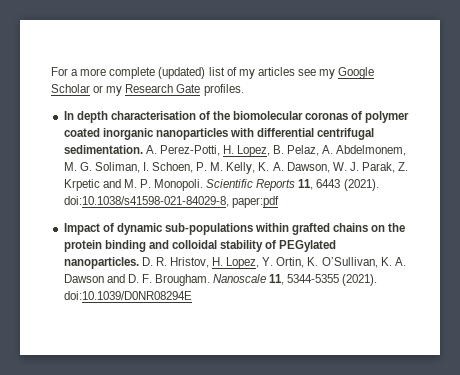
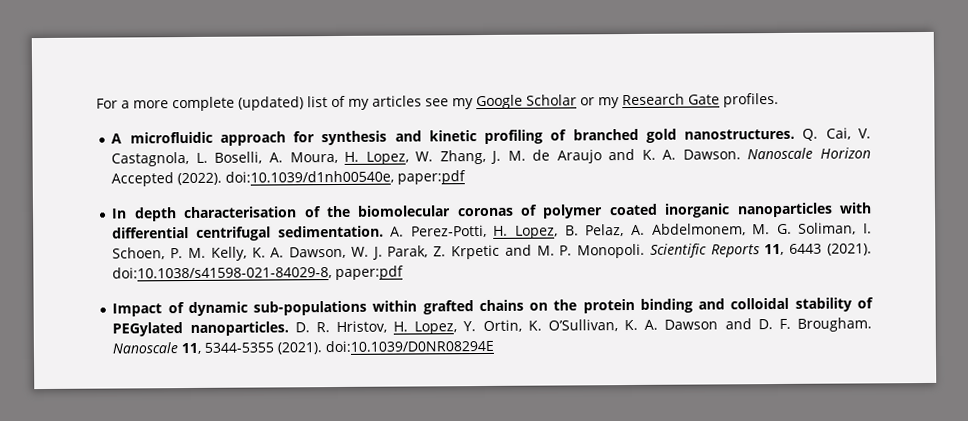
(244, 90) none -> [111,127,872,146] [111,147,871,167] [111,170,467,187] // A microfluidic approach for synthesis and kinetic profiling of branched gold nanostructures. Q. Cai, V. Castagnola, L. Boselli, A. Moura, H. Lopez, W. Zhang, J. M. de Araujo and K. A. Dawson. Nanoscale Horizon Accepted (2022). doi:10.1039/d1nh00540e, paper:pdf

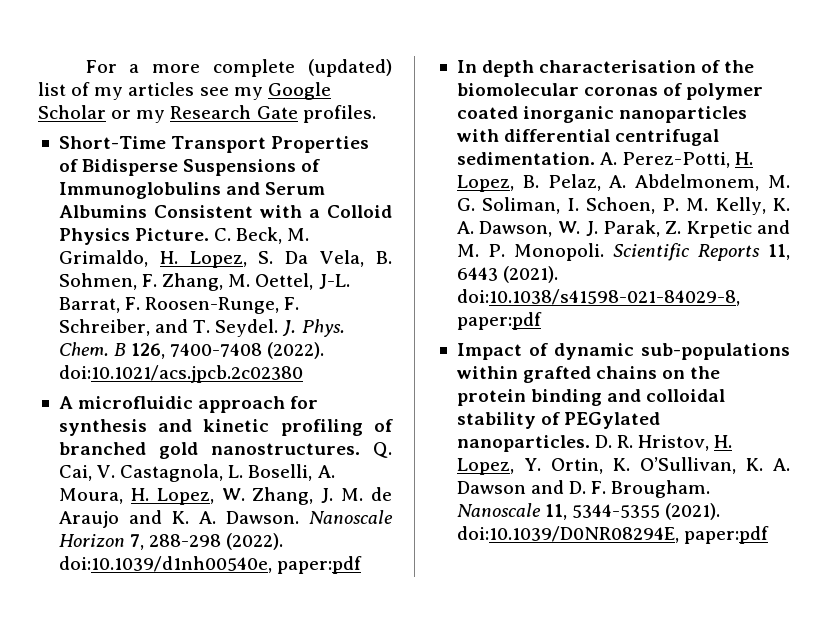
(779, 100) none -> [58,136,370,153] [58,159,321,176] [58,182,326,199] [58,205,393,218] [58,227,310,245] [58,250,392,268] [58,273,350,291] [58,297,300,314] [58,319,345,337] [58,342,325,359] [58,365,303,383] // Short-Time Transport Properties of Bidisperse Suspensions of Immunoglobulins and Serum Albumins Consistent with a Colloid Physics Picture. C. Beck, M. Grimaldo, H. Lopez, S. Da Vela, B. Sohmen, F. Zhang, M. Oettel, J-L. Barrat, F. Roosen-Runge, F. Schreiber, and T. Seydel. J. Phys. Chem. B 126, 7400-7408 (2022). doi:10.1021/acs.jpcb.2c02380
[111,172,175,187] Accepted -> [130,534,222,550] 7, 288-298
[325,339,495,353] doi:10.1039/D0NR08294E -> [456,526,770,544] doi:10.1039/D0NR08294E, paper:pdf

